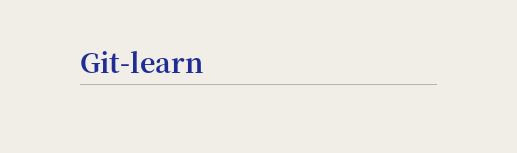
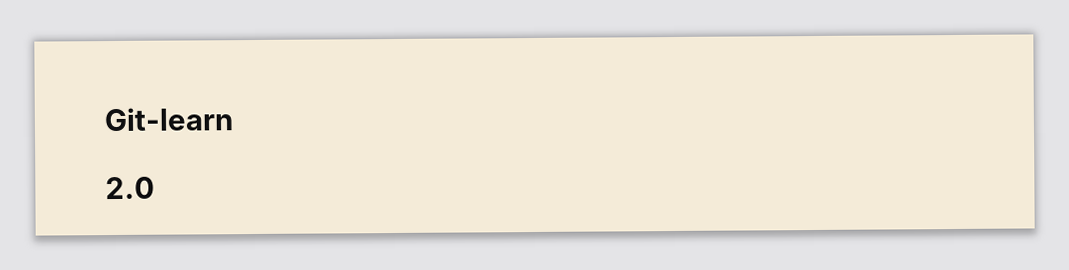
(204, 61) none -> [105,176,155,200] // 2.0

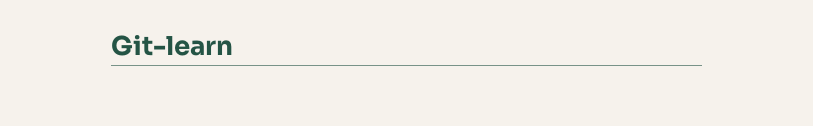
[105,176,155,200] // 2.0 -> (233, 45) none

